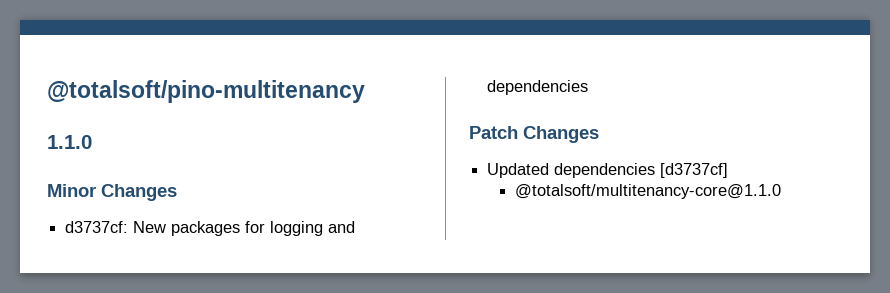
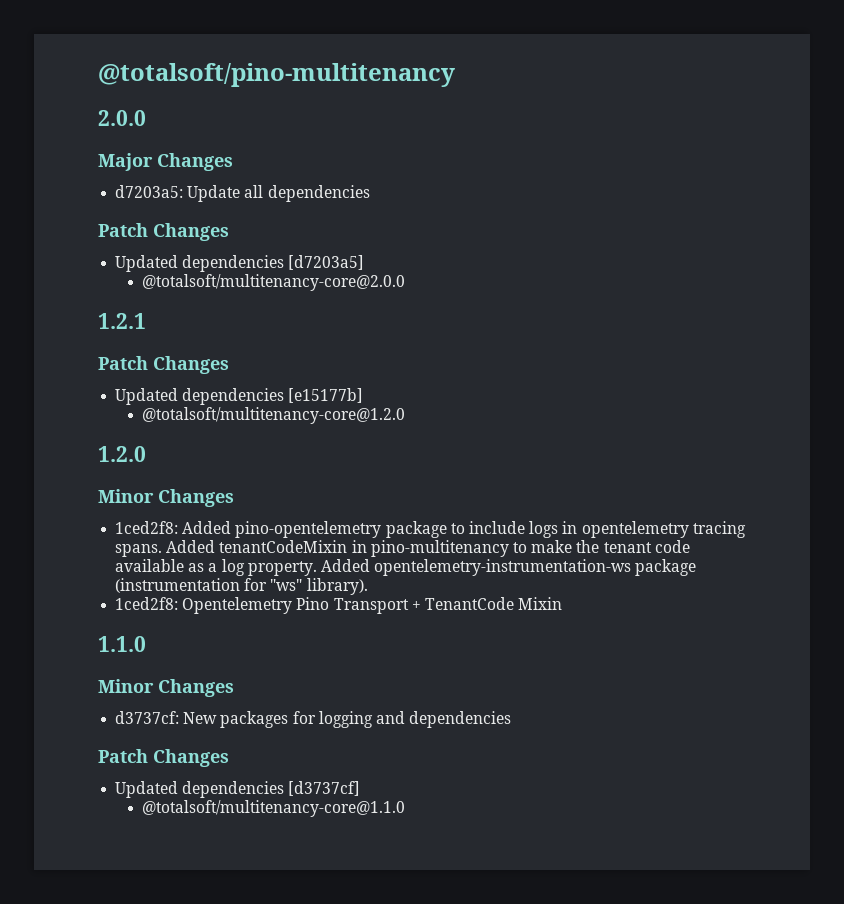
(365, 91) none -> [98,110,146,126] [98,153,233,171] [115,185,370,202] [98,223,229,241] [115,255,365,272] [141,274,405,291] [98,313,146,329] [98,356,229,374] [115,388,364,405] [141,407,405,424] [98,446,146,462] [98,489,234,507] [115,521,746,538] [115,540,690,557] [115,559,697,576] [115,578,368,595] [115,597,563,614] // 2.0.0 // Major Changes // d7203a5: Update all dependencies // Patch Changes // Updated dependencies [d7203a5] // @totalsoft/multitenancy-core@2.0.0 // 1.2.1 // Patch Changes // Updated dependencies [e15177b] // @totalsoft/multitenancy-core@1.2.0 // 1.2.0 // Minor Changes // 1ced2f8: Added pino-opentelemetry package to include logs in opentelemetry tracing spans. Added tenantCodeMixin in pino-multitenancy to make the tenant code available as a log property. Added opentelemetry-instrumentation-ws package (instrumentation for "ws" library). // 1ced2f8: Opentelemetry Pino Transport + TenantCode Mixin

